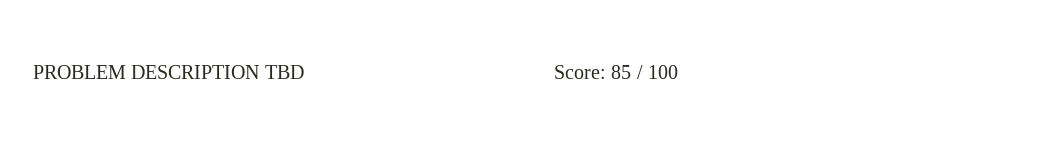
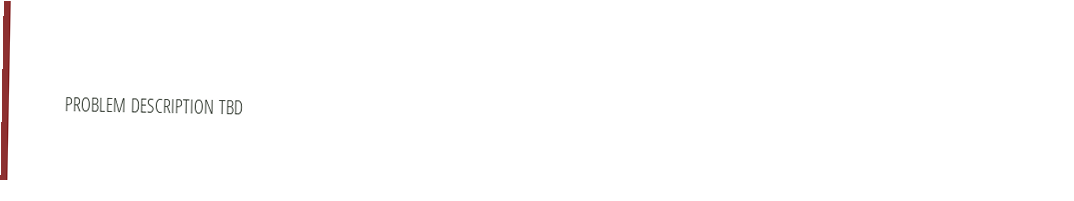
[554,65,679,79] // Score: 85 / 100 -> (243, 107) none

